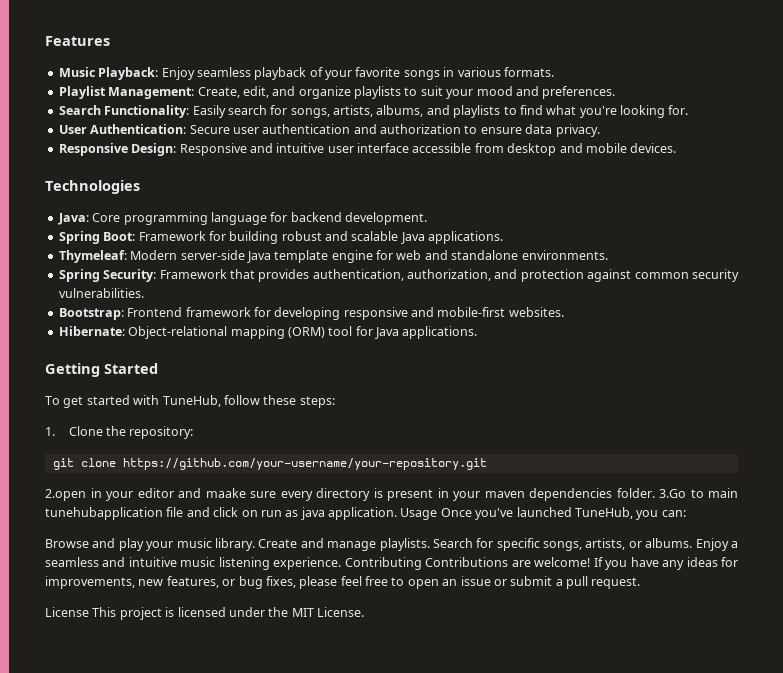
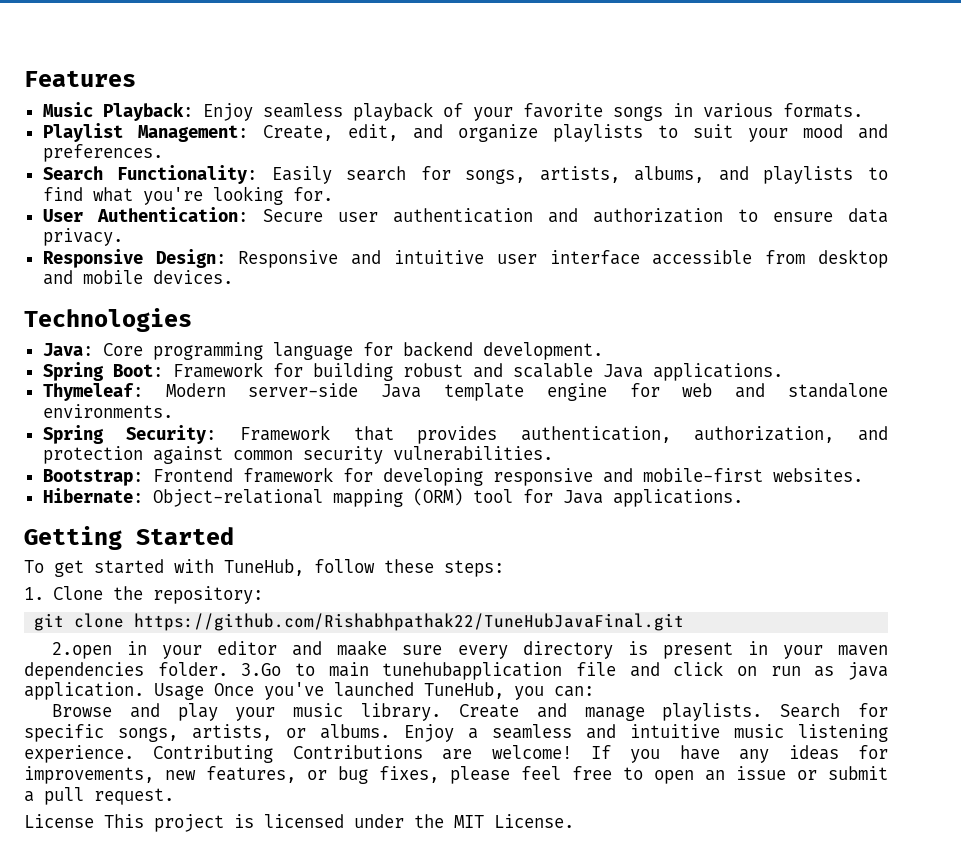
[122,458,487,470] https://github.com/your-username/your-repository.git -> [134,613,685,631] https://github.com/Rishabhpathak22/TuneHubJavaFinal.git

